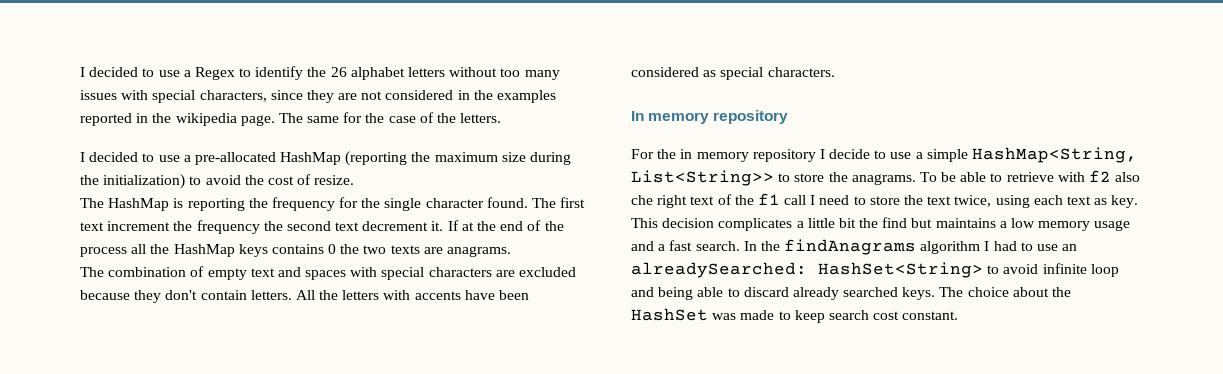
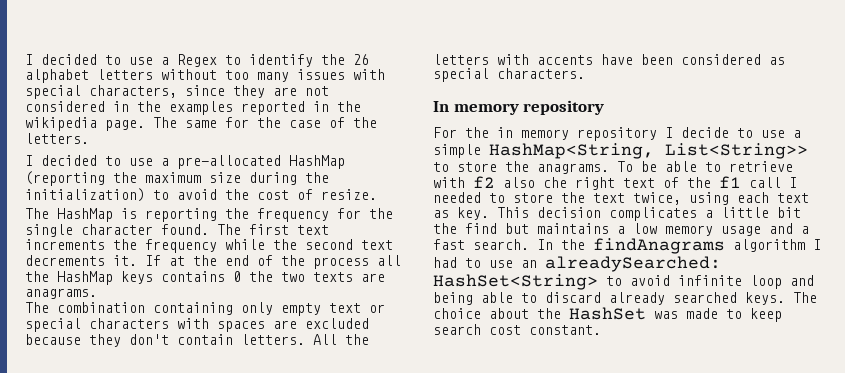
[107,220,260,234] increment the frequency -> [25,239,265,253] increments the frequency while
[362,221,429,231] decrement -> [25,255,105,266] decrements
[190,266,492,280] of empty text and spaces with special characters -> [153,302,385,316] [25,318,265,332] containing only empty text or special characters with spaces
[819,195,850,205] need -> [433,192,481,203] needed

